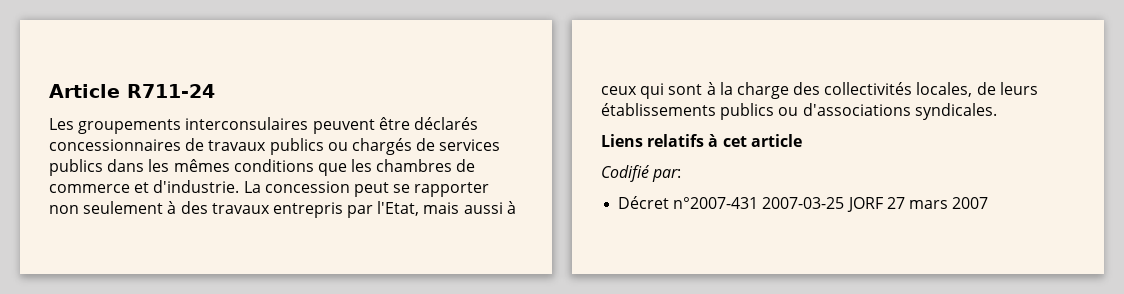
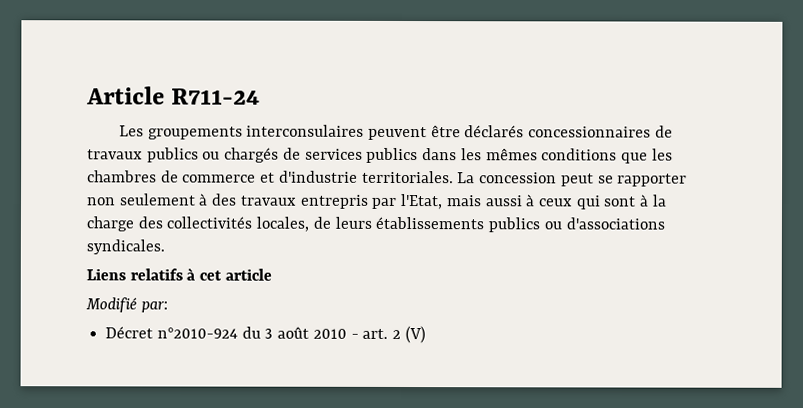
[153,180,240,193] d'industrie. -> [278,170,454,184] d'industrie territoriales.
[601,165,649,182] Codifié -> [85,297,137,313] Modifié
[673,197,989,212] n°2007-431 2007-03-25 JORF 27 mars 2007 -> [156,326,426,344] n°2010-924 du 3 août 2010 - art. 2 (V)

